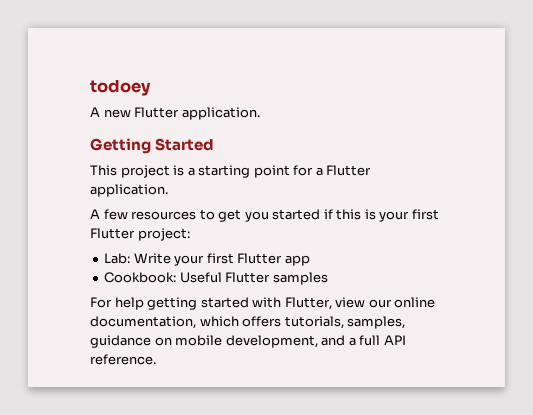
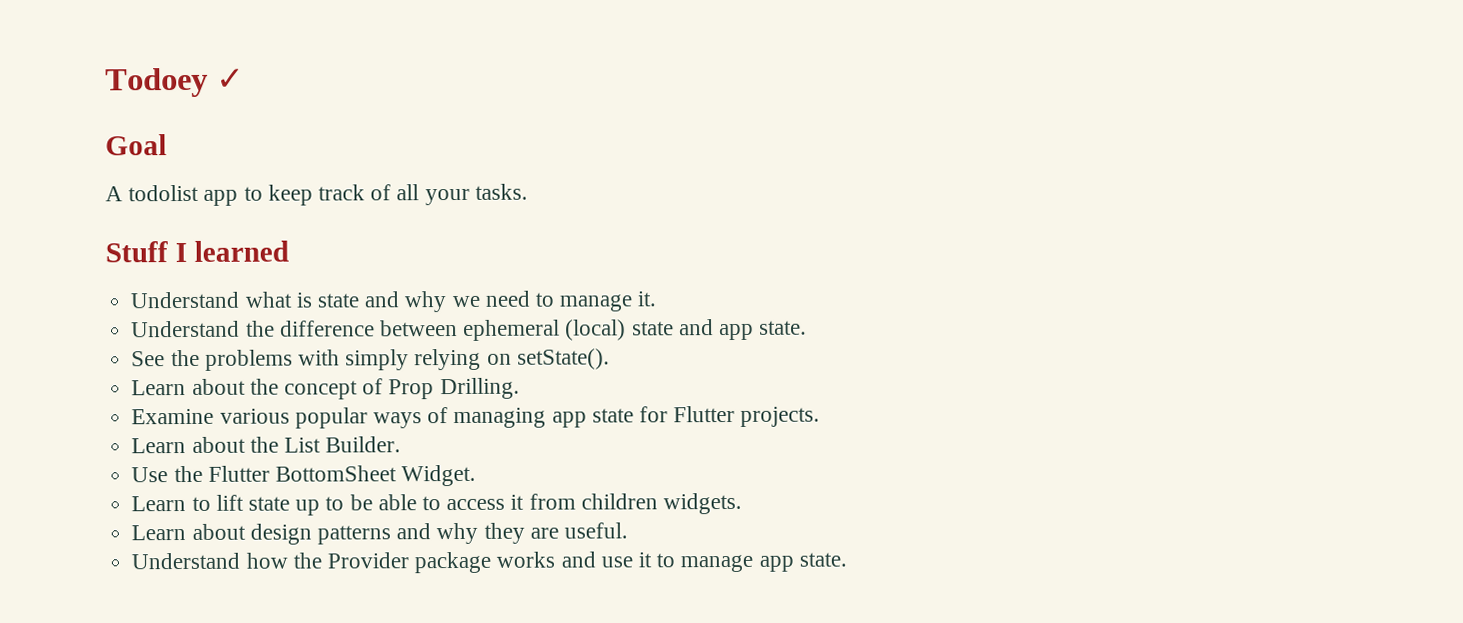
[90,79,151,96] [90,107,260,120] [90,138,215,154] [90,165,372,178] [90,184,168,197] [90,209,439,222] [90,228,190,241] [104,253,310,266] [104,272,328,285] [90,297,436,310] [90,316,406,329] [90,335,406,348] [90,354,156,365] todoey // A new Flutter application. // Getting Started // This project is a starting point for a Flutter application. // A few resources to get you started if this is your first Flutter project: // Lab: Write your first Flutter app // Cookbook: Useful Flutter samples // For help getting started with Flutter, view our online documentation, which offers tutorials, samples, guidance on mobile development, and a full API reference. -> [105,67,245,98] [105,134,167,156] [105,183,528,206] [105,240,289,263] [130,290,657,313] [131,319,808,341] [131,348,610,371] [131,377,520,400] [131,405,821,429] [131,436,402,454] [131,464,477,487] [131,492,743,516] [131,522,628,545] [131,551,847,574] Todoey ✓ // Goal // A todolist app to keep track of all your tasks. // Stuff I learned // Understand what is state and why we need to manage it. // Understand the difference between ephemeral (local) state and app state. // See the problems with simply relying on setState(). // Learn about the concept of Prop Drilling. // Examine various popular ways of managing app state for Flutter projects. // Learn about the List Builder. // Use the Flutter BottomSheet Widget. // Learn to lift state up to be able to access it from children widgets. // Learn about design patterns and why they are useful. // Understand how the Provider package works and use it to manage app state.

